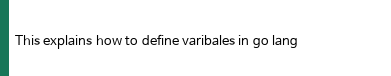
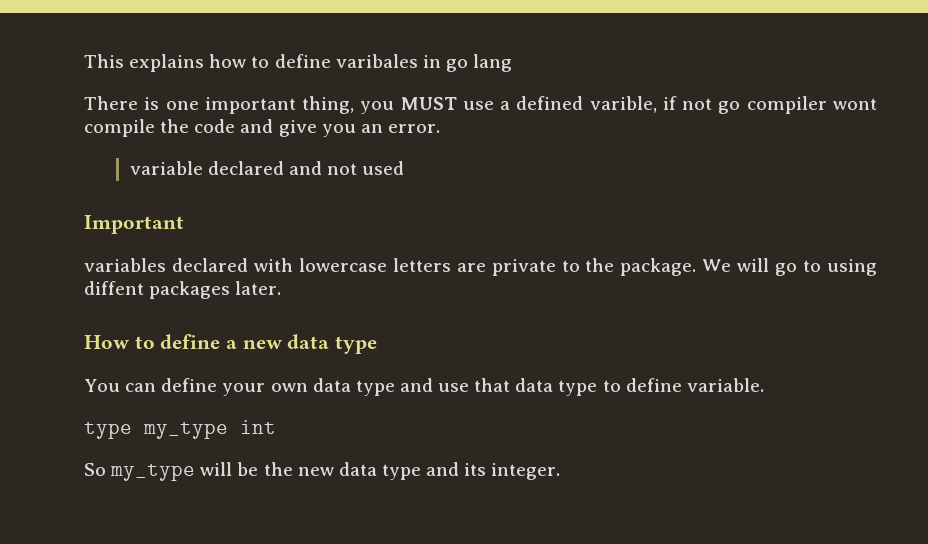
(298, 42) none -> [84,96,877,114] [84,119,440,137] [129,161,405,175] [84,215,184,234] [84,258,877,276] [84,281,282,299] [84,334,378,354] [84,378,764,396] [84,420,276,439] [84,462,561,481] // There is one important thing, you MUST use a defined varible, if not go compiler wont compile the code and give you an error. // variable declared and not used // Important // variables declared with lowercase letters are private to the package. We will go to using diffent packages later. // How to define a new data type // You can define your own data type and use that data type to define variable. // type my_type int // So my_type will be the new data type and its integer.

